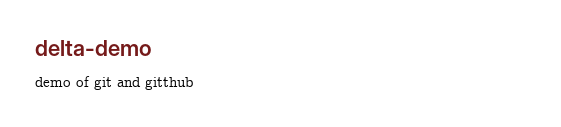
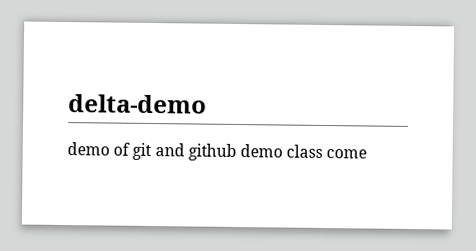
[145,77,193,90] gitthub -> [187,143,368,161] github demo class come

